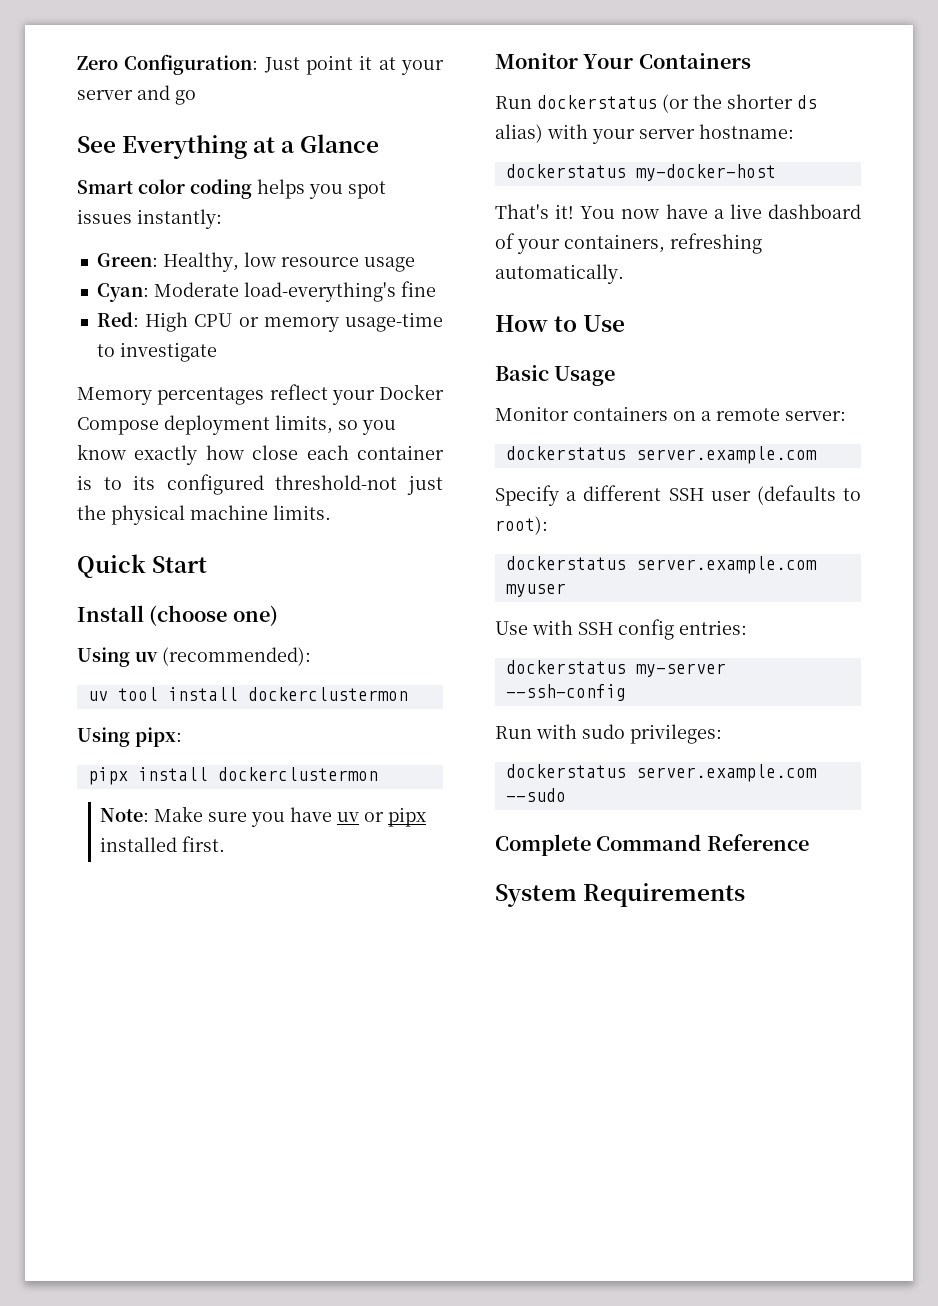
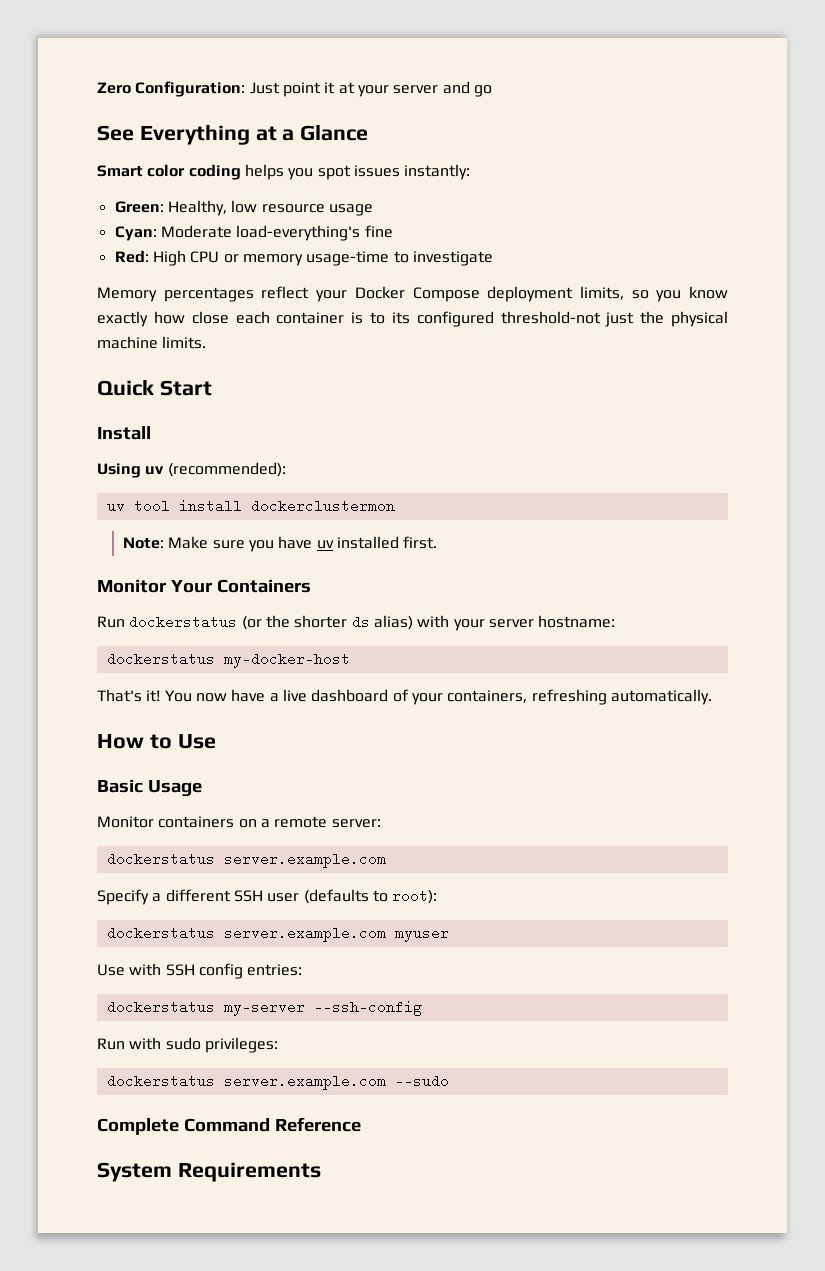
[149,605,278,626] (choose one) -> (151, 433) none
[77,727,182,747] [87,767,378,785] // Using pipx: // pipx install dockerclustermon -> (395, 506) none
[364,807,427,827] or pipx -> (334, 544) none

